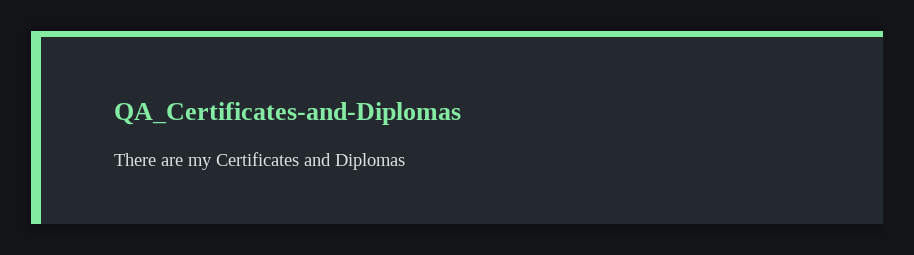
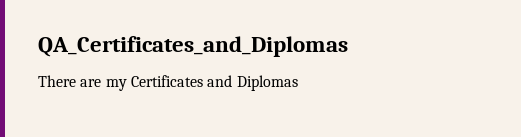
[114,102,461,125] QA_Certificates-and-Diplomas -> [38,36,348,57] QA_Certificates_and_Diplomas

